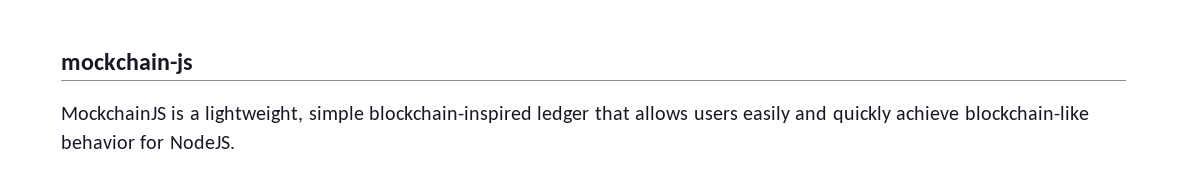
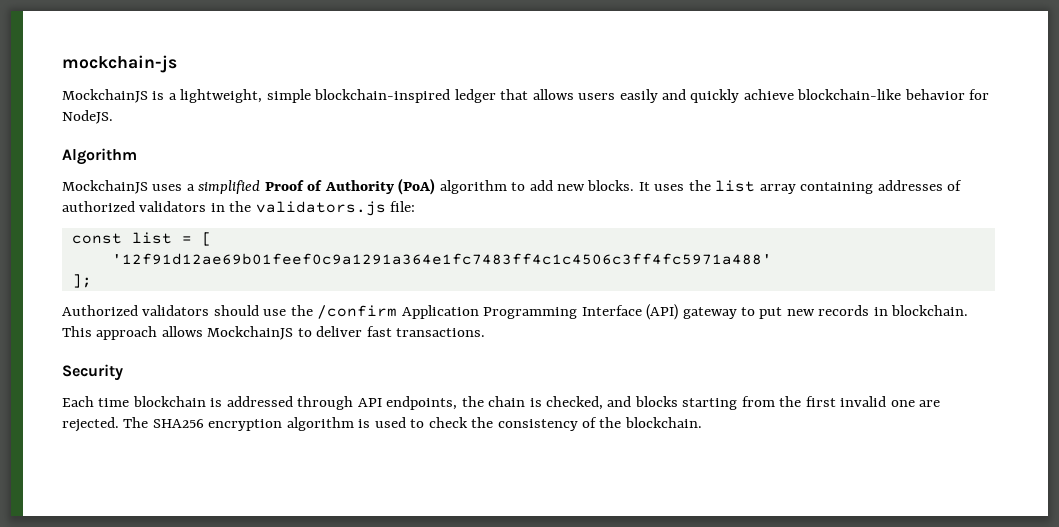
(235, 142) none -> [62,148,137,165] [62,178,963,195] [62,201,416,216] [71,232,212,246] [111,253,772,265] [71,274,92,288] [62,304,969,320] [62,326,486,340] [62,364,123,381] [62,396,941,410] [62,417,702,432] // Algorithm // MockchainJS uses a simplified Proof of Authority (PoA) algorithm to add new blocks. It uses the list array containing addresses of authorized validators in the validators.js file: // const list = [ // '12f91d12ae69b01feef0c9a1291a364e1fc7483ff4c1c4506c3ff4fc5971a488' // ]; // Authorized validators should use the /confirm Application Programming Interface (API) gateway to put new records in blockchain. This approach allows MockchainJS to deliver fast transactions. // Security // Each time blockchain is addressed through API endpoints, the chain is checked, and blocks starting from the first invalid one are rejected. The SHA256 encryption algorithm is used to check the consistency of the blockchain.

